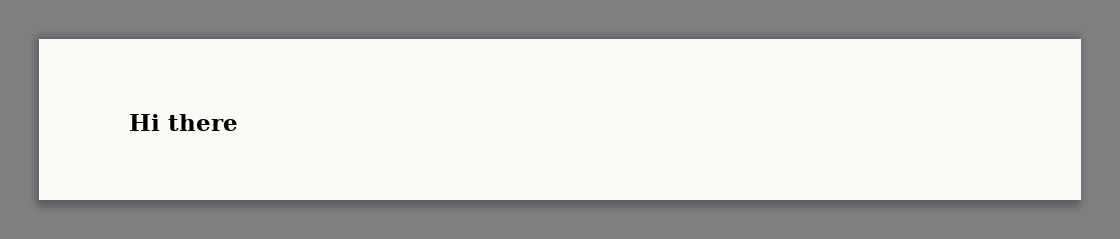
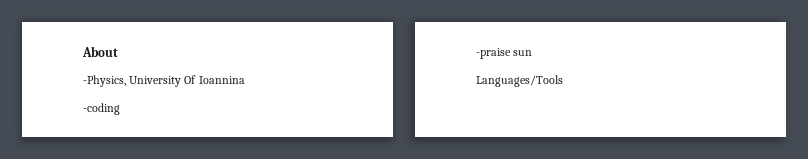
[129,114,238,131] Hi there -> [82,46,118,57] [83,75,245,87] [83,103,120,115] [476,48,533,59] [476,75,563,87] About // -Physics, University Of Ioannina // -coding // -praise sun // Languages/Tools

